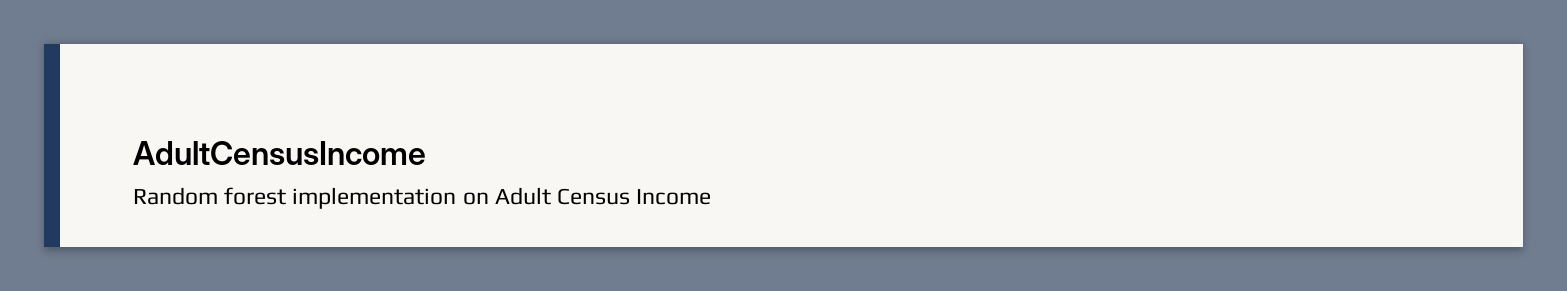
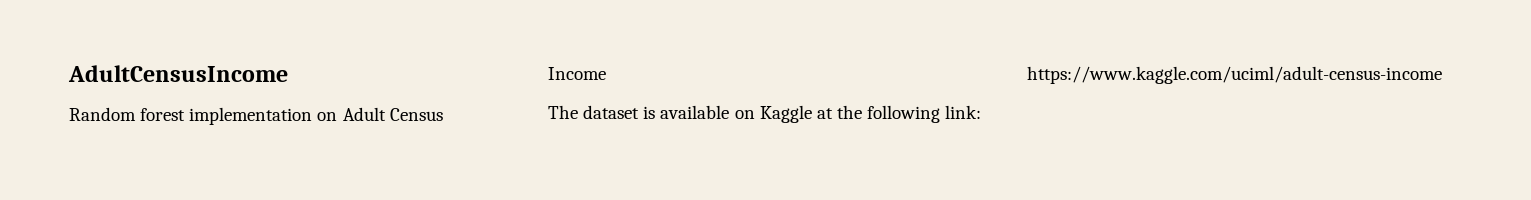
(712, 197) none -> [548,105,982,123] [1027,66,1442,84] // The dataset is available on Kaggle at the following link: https://www.kaggle.com/uciml/adult-census-income

